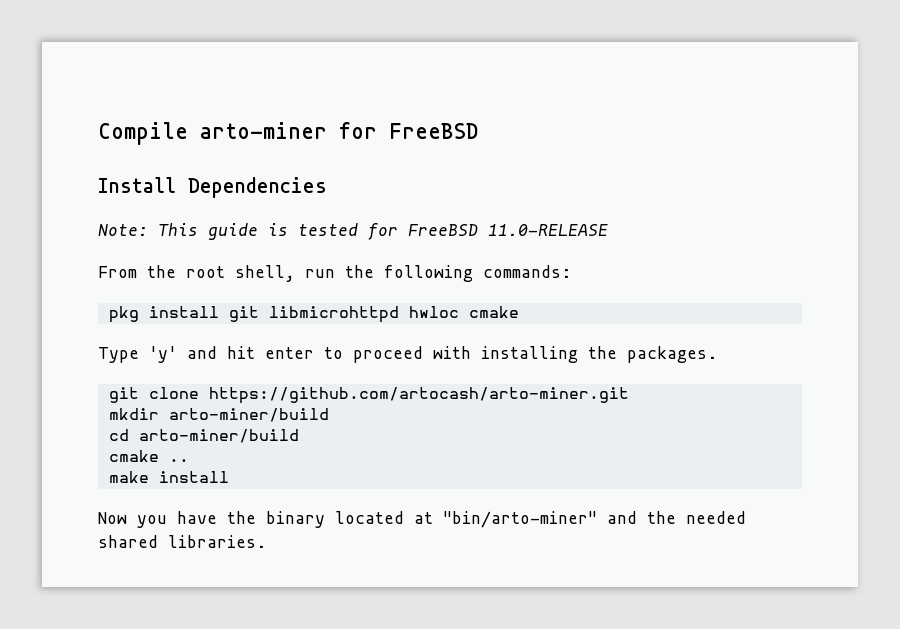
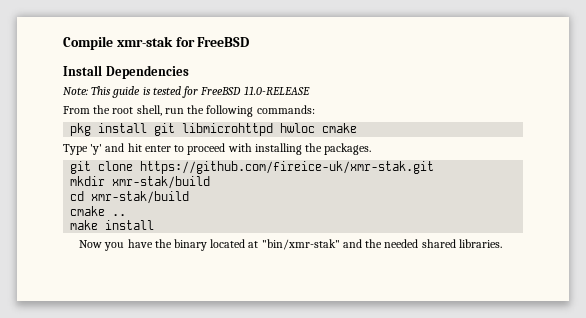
[200,122,327,139] arto-miner -> [116,36,173,47] xmr-stak
[208,387,629,404] https://github.com/artocash/arto-miner.git -> [140,161,435,174] https://github.com/fireice-uk/xmr-stak.git
[168,408,329,422] arto-miner/build -> [112,176,211,189] xmr-stak/build
[138,429,299,443] arto-miner/build -> [91,191,190,204] xmr-stak/build
[443,511,597,528] "bin/arto-miner" -> [261,239,340,250] "bin/xmr-stak"

